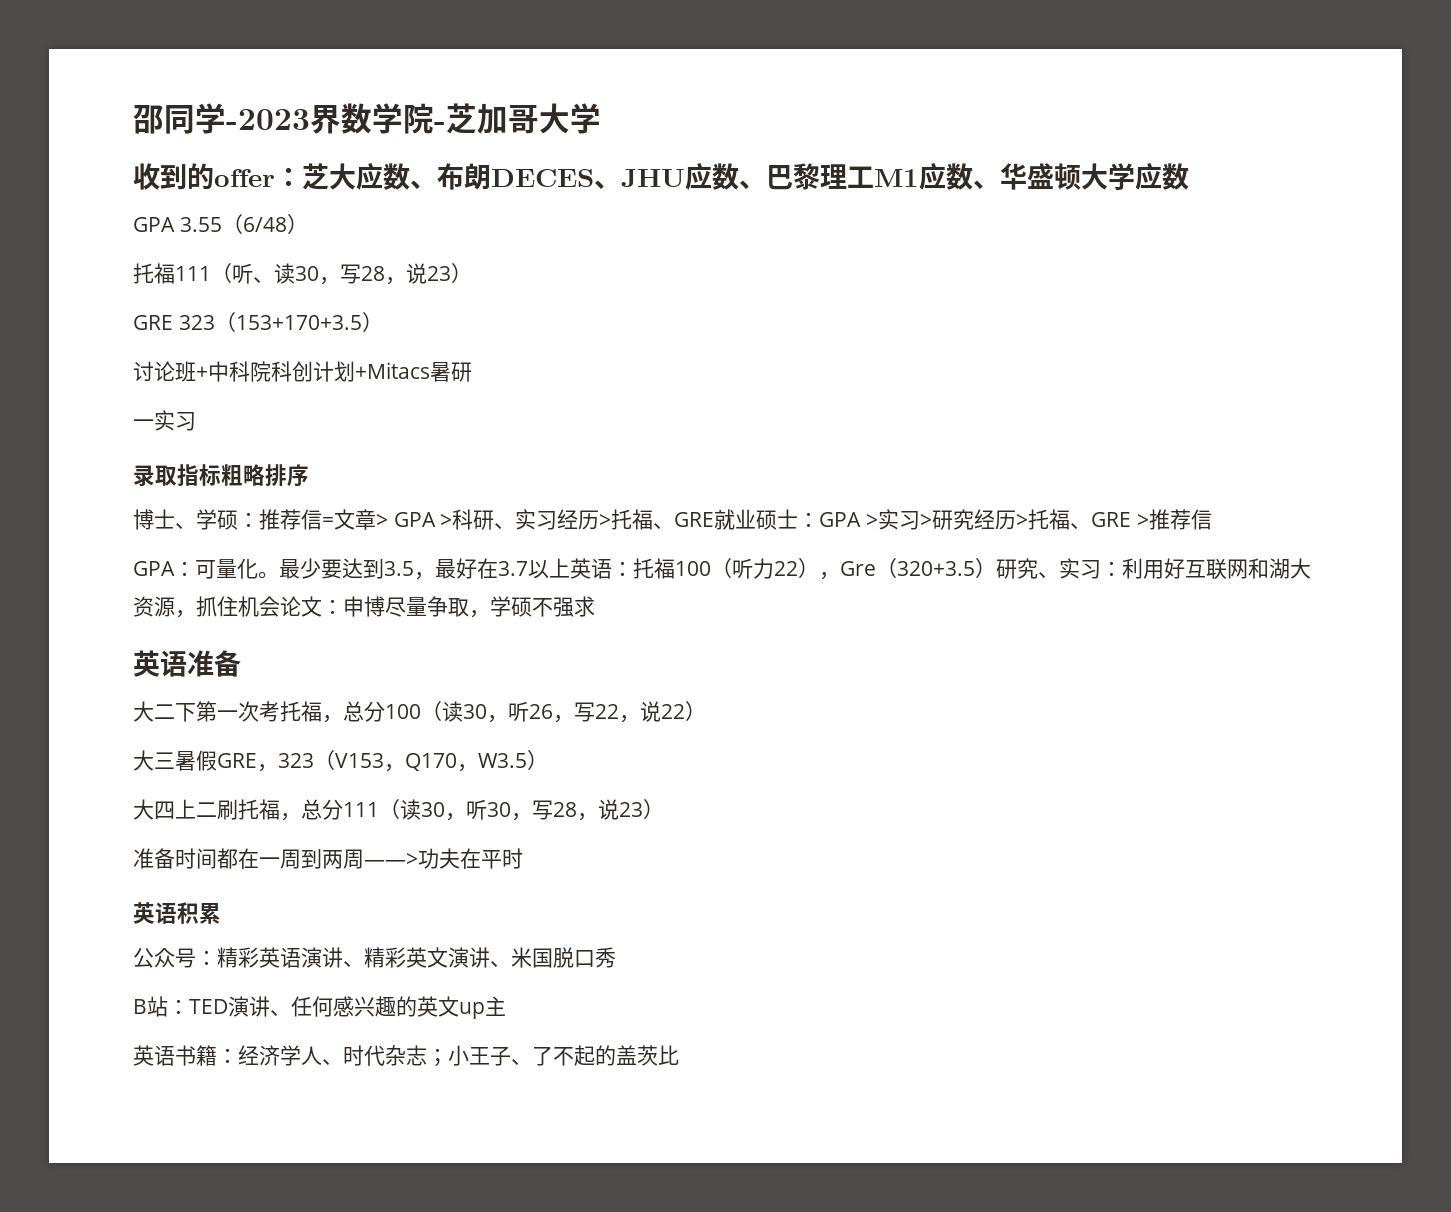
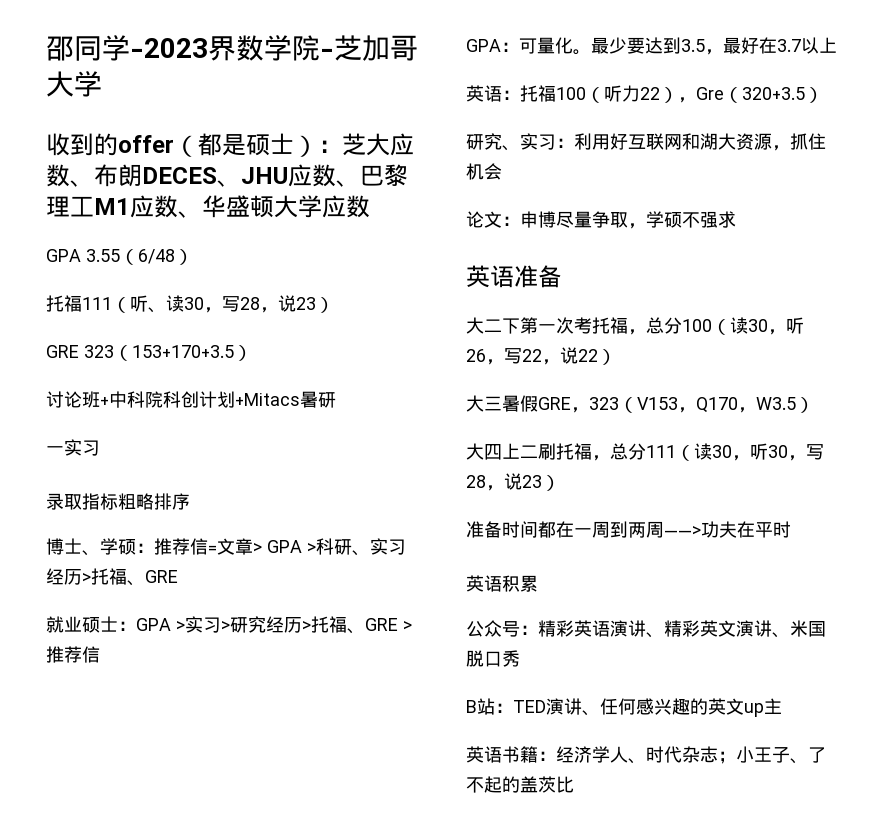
(275, 178) none -> [174,133,318,157] （都是硕士）
(715, 519) none -> (178, 576) //
(570, 568) none -> (837, 45) //
(996, 568) none -> (823, 95) //
(280, 606) none -> (502, 171) //

